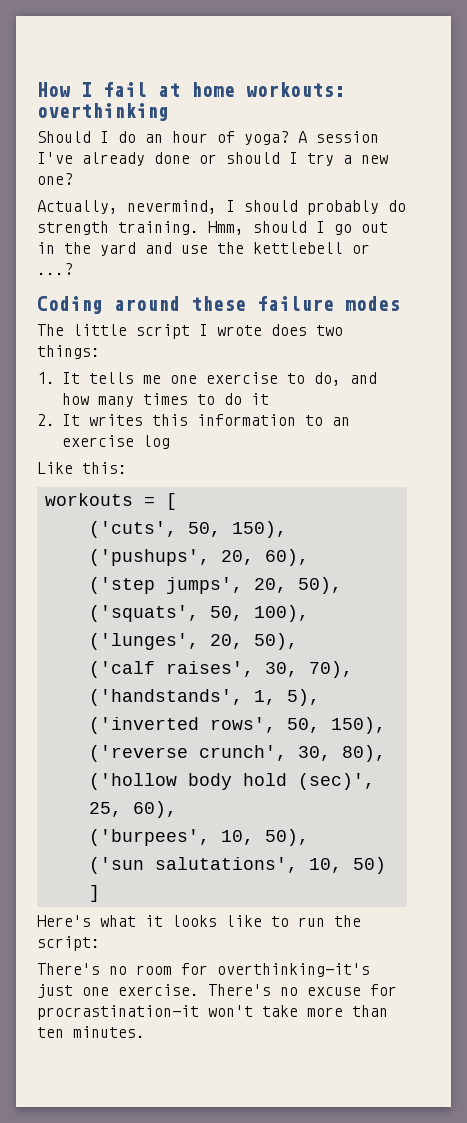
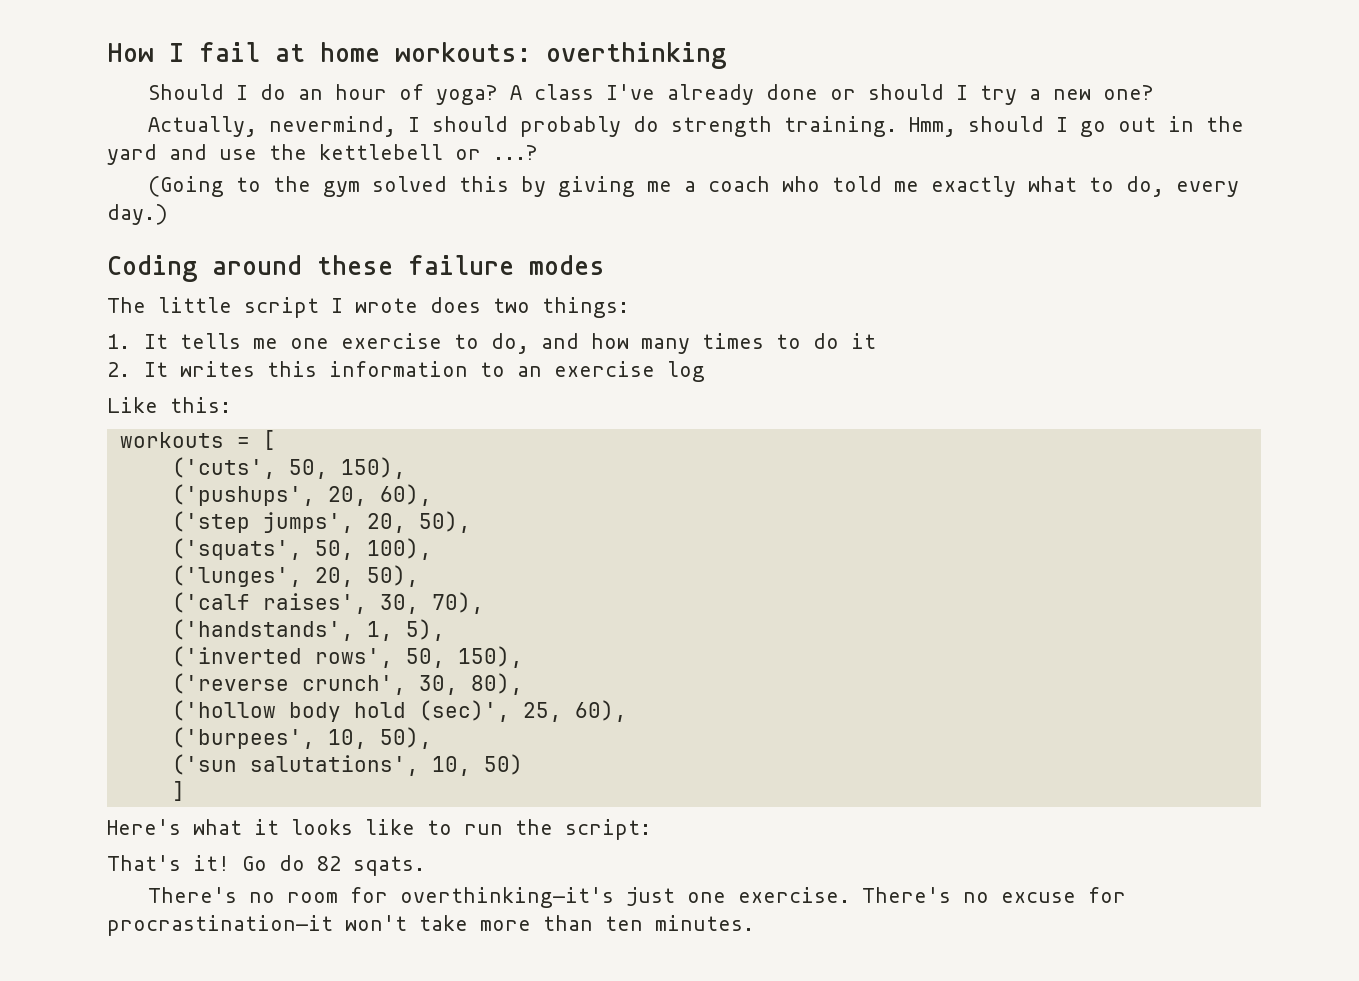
[316,131,379,143] session -> [533,84,594,100] class
(73, 269) none -> [147,176,1239,197] [107,204,168,225] // (Going to the gym solved this by giving me a coach who told me exactly what to do, every day.)
(100, 943) none -> [107,855,425,876] // That's it! Go do 82 sqats.

